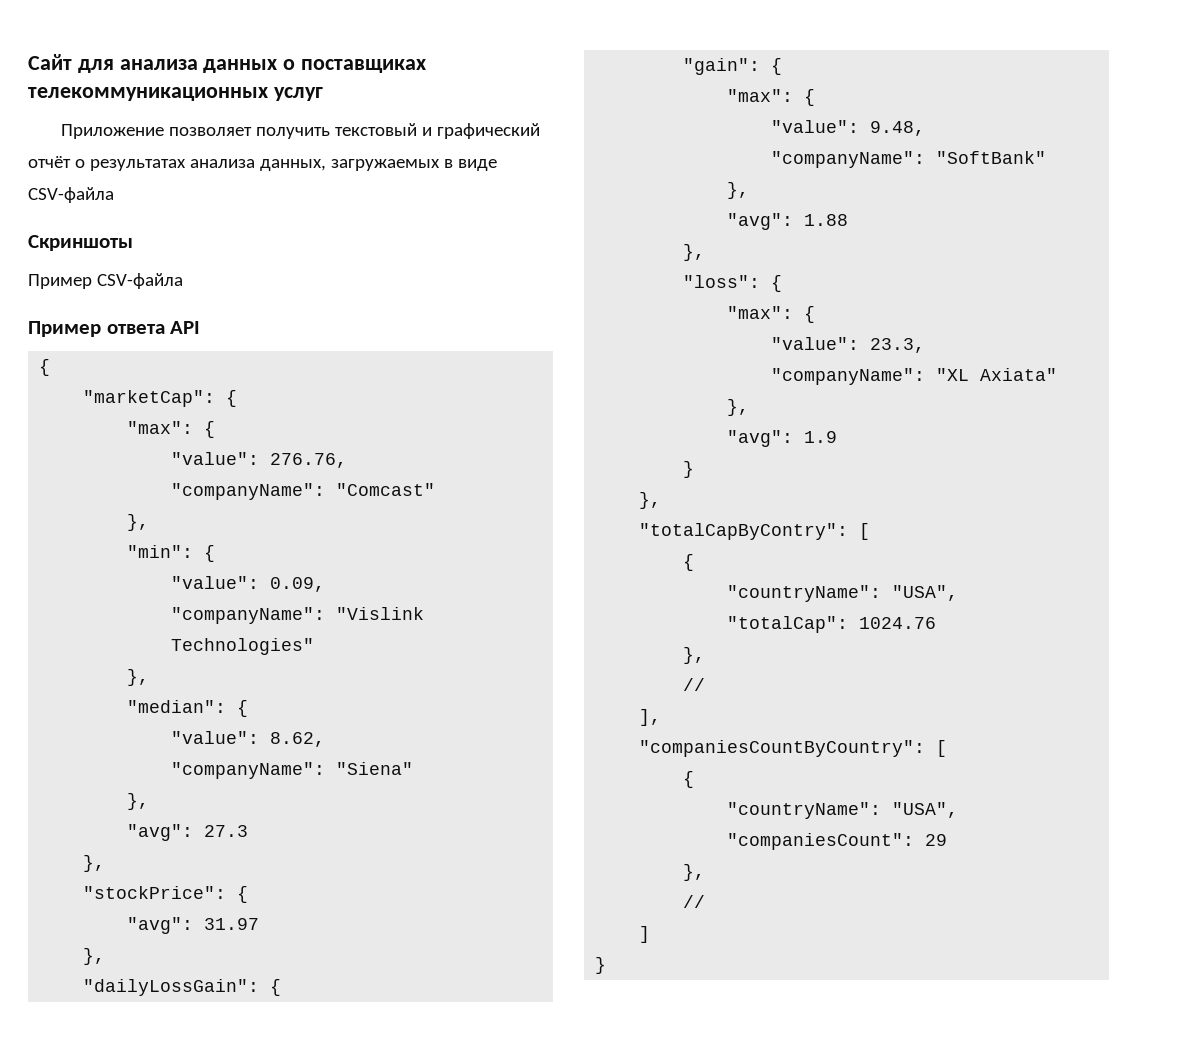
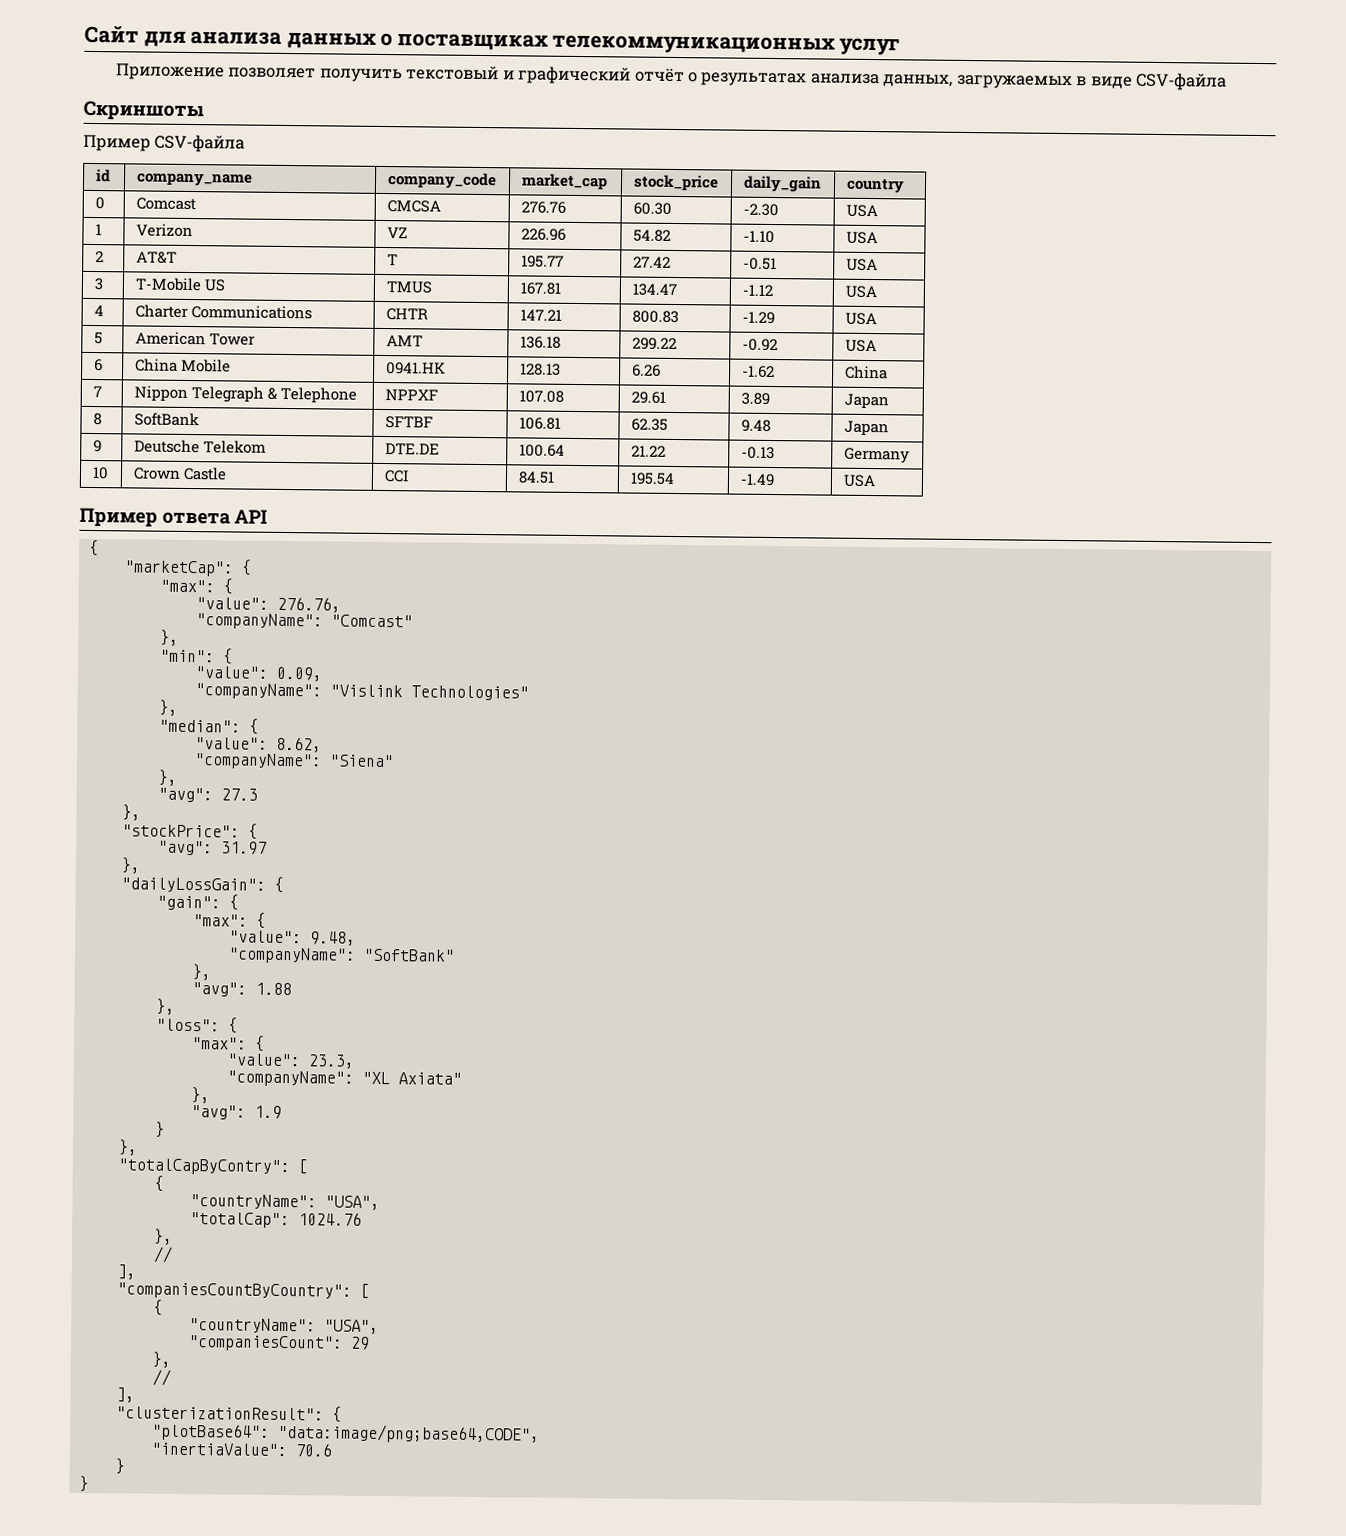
(183, 281) none -> [95,169,111,183] [135,172,253,187] [386,172,497,190] [520,173,608,191] [632,174,719,192] [742,175,822,193] [845,178,905,194] [94,197,105,210] [135,197,196,211] [386,200,441,213] [520,201,566,214] [632,202,672,215] [742,203,779,217] [845,204,878,218] [94,224,102,236] [135,223,193,238] [386,227,408,239] [520,228,566,241] [632,229,671,242] [742,230,775,244] [845,231,878,245] [94,251,104,263] [135,251,177,264] [386,254,398,266] [520,255,564,268] [632,256,671,268] [742,257,777,271] [845,258,878,272] [93,278,104,291] [134,277,226,292] [385,281,432,294] [519,282,561,295] [631,283,677,297] [741,284,773,297] [844,285,877,299] [93,305,104,317] [134,304,312,320] [385,308,428,321] [519,309,562,321] [631,310,679,324] [741,311,775,325] [844,312,877,326] [93,332,103,345] [134,331,255,346] [385,335,423,347] [519,336,561,349] [631,337,677,351] [741,338,778,352] [844,339,877,353] [93,359,103,372] [134,358,231,373] [385,362,446,375] [519,363,561,376] [631,364,661,377] [741,365,775,379] [844,365,888,380] [92,386,102,398] [133,385,357,404] [384,389,438,401] [518,390,564,403] [630,391,666,404] [740,392,770,405] [843,393,889,410] [92,413,102,426] [133,412,200,427] [384,416,433,429] [518,417,561,430] [630,418,668,431] [740,419,771,432] [843,420,889,437] [92,440,102,453] [133,439,266,454] [384,443,440,455] [518,444,565,457] [630,445,666,457] [740,446,775,460] [843,447,910,464] [91,467,109,480] [132,466,227,481] [383,470,410,483] [517,471,555,484] [629,472,675,485] [739,473,775,487] [842,474,876,488] // id | company_name | company_code | market_cap | stock_price | daily_gain | country // 0 | Comcast | CMCSA | 276.76 | 60.30 | -2.30 | USA // 1 | Verizon | VZ | 226.96 | 54.82 | -1.10 | USA // 2 | AT&T | T | 195.77 | 27.42 | -0.51 | USA // 3 | T-Mobile US | TMUS | 167.81 | 134.47 | -1.12 | USA // 4 | Charter Communications | CHTR | 147.21 | 800.83 | -1.29 | USA // 5 | American Tower | AMT | 136.18 | 299.22 | -0.92 | USA // 6 | China Mobile | 0941.HK | 128.13 | 6.26 | -1.62 | China // 7 | Nippon Telegraph & Telephone | NPPXF | 107.08 | 29.61 | 3.89 | Japan // 8 | SoftBank | SFTBF | 106.81 | 62.35 | 9.48 | Japan // 9 | Deutsche Telekom | DTE.DE | 100.64 | 21.22 | -0.13 | Germany // 10 | Crown Castle | CCI | 84.51 | 195.54 | -1.49 | USA
[639,926,651,943] [595,957,607,974] ] // } -> [115,1387,135,1403] [115,1406,342,1423] [151,1423,540,1444] [150,1442,333,1457] [114,1458,125,1475] [78,1475,89,1493] ], // "clusterizationResult": { // "plotBase64": "data:image/png;base64,CODE", // "inertiaValue": 70.6 // } // }

